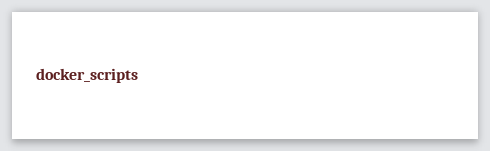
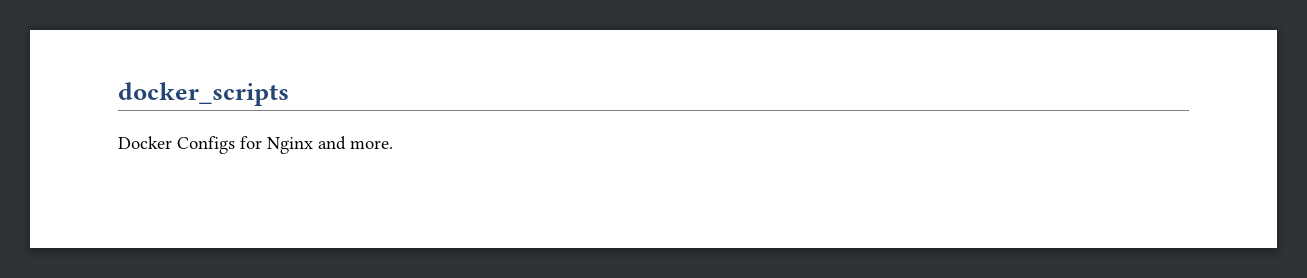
(138, 75) none -> [118,136,393,154] // Docker Configs for Nginx and more.

